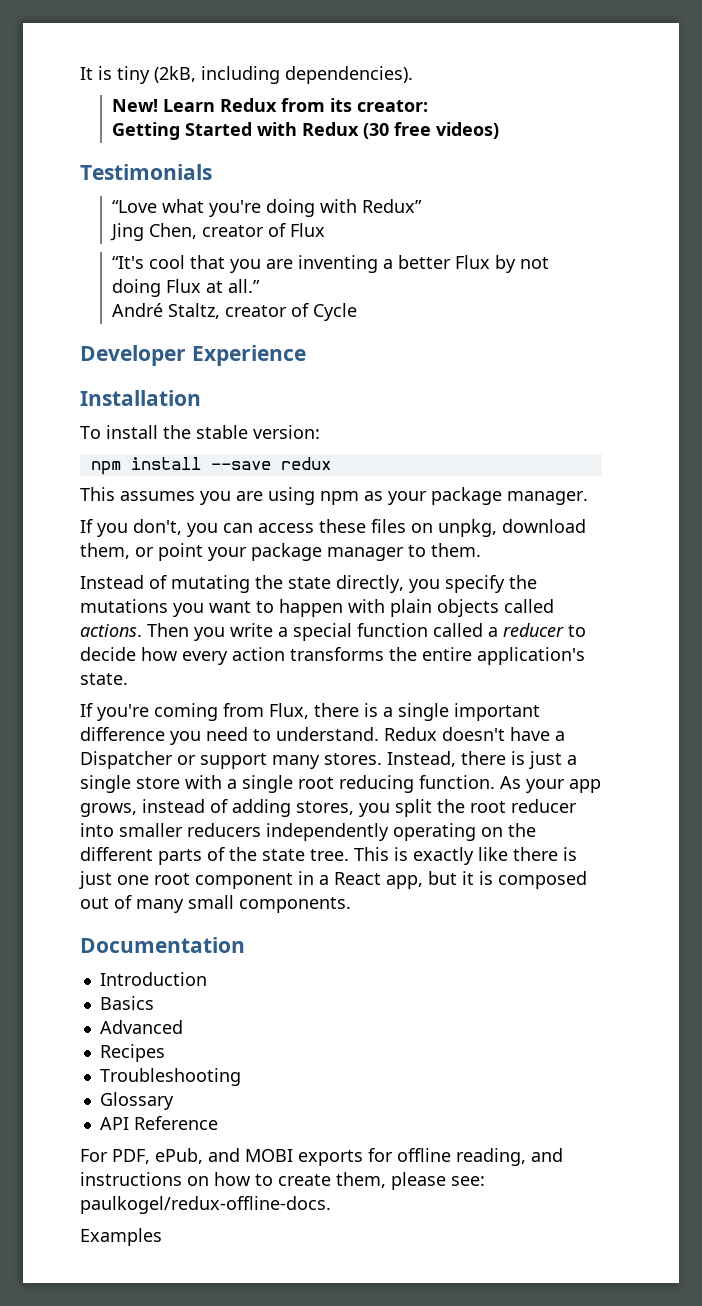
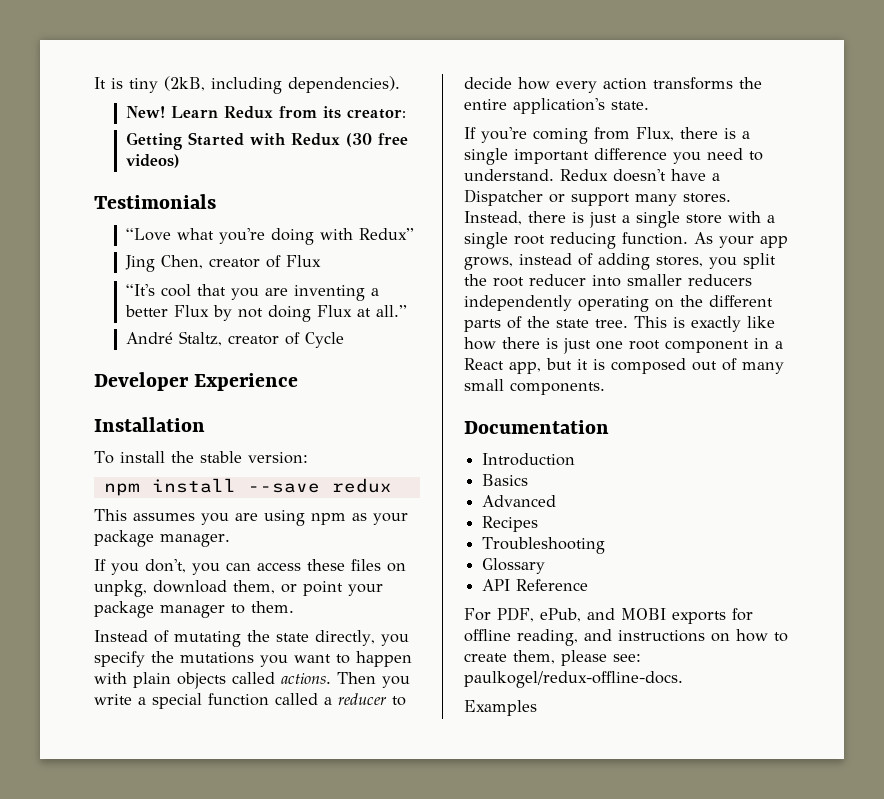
(508, 854) none -> [464,337,496,350] how

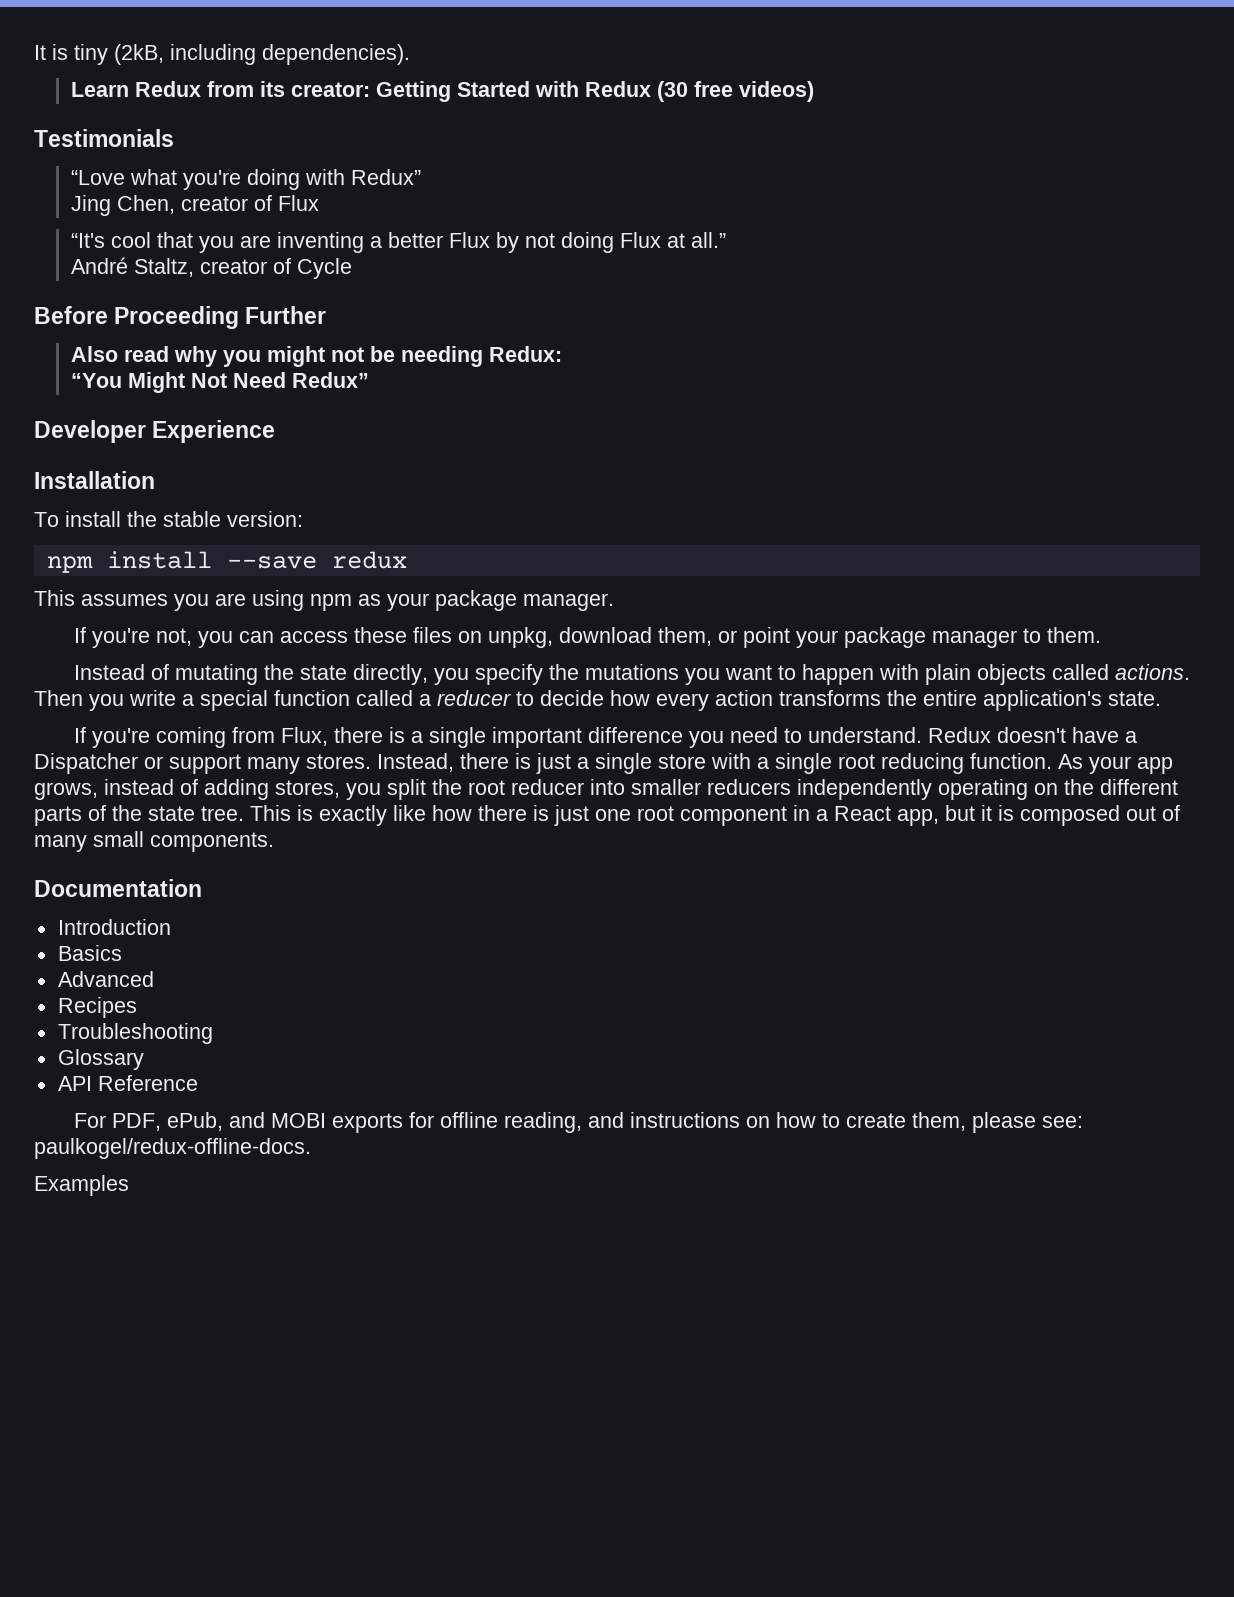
[125,106,165,118] New! -> (410, 54) none
(406, 114) // -> (371, 89) none
(344, 340) none -> [34,306,327,329] [71,346,563,367] [71,372,370,393] // Before Proceeding Further // Also read why you might not be needing Redux: // “You Might Not Need Redux”
[111,559,186,575] you don't, -> [91,628,192,648] you're not,

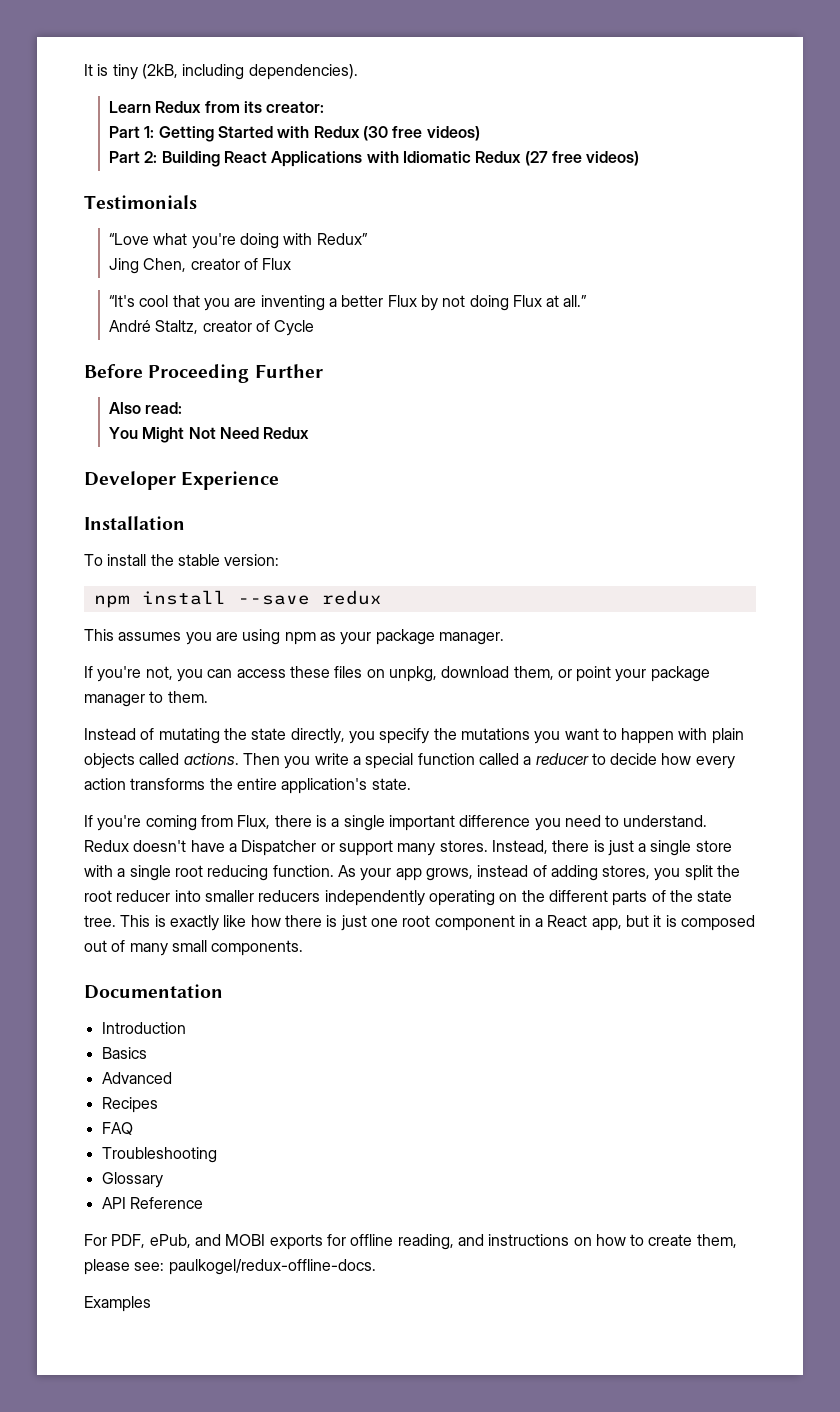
(371, 89) none -> [108,126,155,138] // Part 1:
(815, 91) none -> [108,151,640,167] // Part 2: Building React Applications with Idiomatic Redux (27 free videos)
[124,346,563,367] [71,373,123,388] read why you might not be needing Redux: // “You -> [145,402,183,414] [108,427,138,439] read: // You
[292,372,370,388] Redux” -> [263,427,310,439] Redux
(137, 1007) none -> [101,1122,133,1135] // FAQ

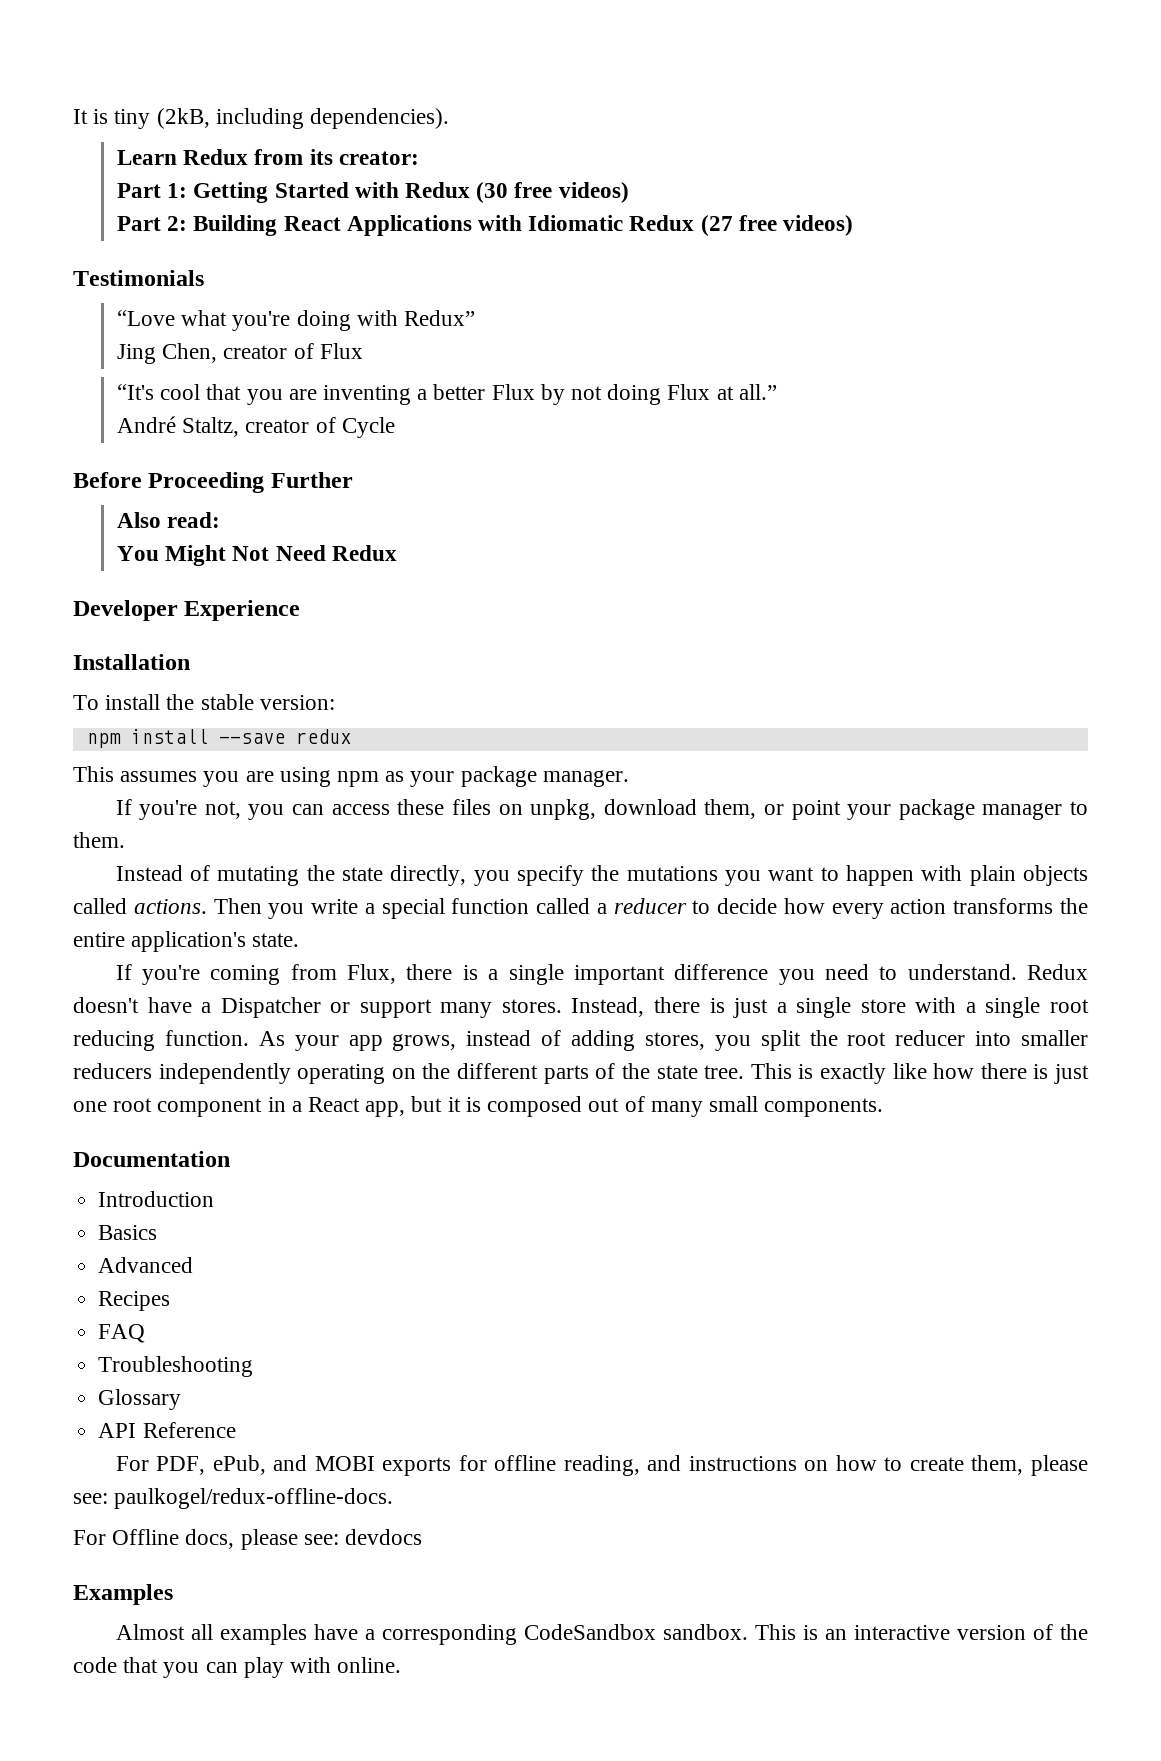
[84,1296,151,1312] Examples -> [73,1529,423,1550] [73,1584,173,1605] [115,1624,1089,1645] [73,1657,402,1678] For Offline docs, please see: devdocs // Examples // Almost all examples have a corresponding CodeSandbox sandbox. This is an interactive version of the code that you can play with online.

